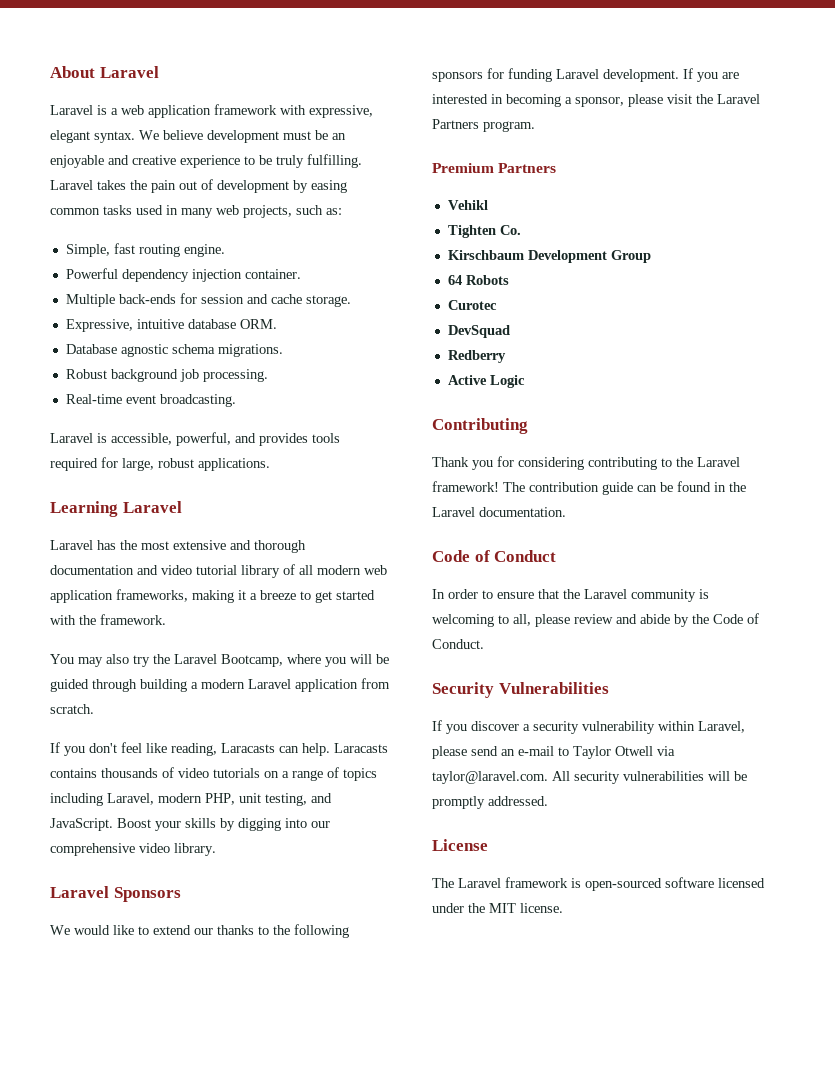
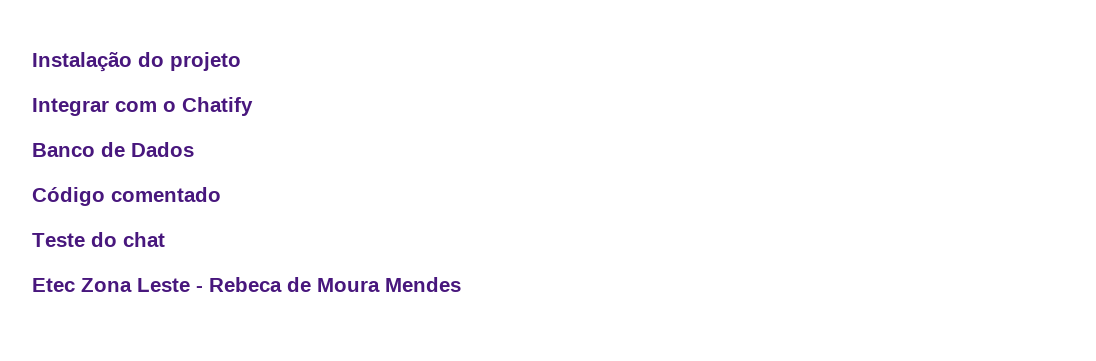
[50,66,159,78] [50,104,373,118] [50,130,346,143] [50,154,362,168] [50,179,347,193] [50,205,342,218] [65,243,225,257] [65,268,301,282] [65,293,351,307] [65,319,277,332] [65,344,283,357] [65,369,268,382] [65,394,236,407] [50,432,340,446] [50,457,270,471] [50,501,182,517] [50,540,306,553] [50,564,387,578] [50,589,375,603] [50,614,166,625] [50,654,389,667] [50,678,390,692] [50,704,94,714] [50,742,388,756] [50,767,377,781] [50,793,332,806] [50,818,330,831] [50,843,216,856] [50,886,181,902] [50,924,349,938] [432,68,739,82] [432,94,760,107] [432,119,535,132] [432,163,557,173] [447,200,488,210] [447,225,521,238] [447,250,651,263] [447,275,509,285] [447,300,497,310] [447,325,510,338] [447,350,506,363] [447,375,525,388] [432,418,528,434] [432,456,740,470] [432,481,746,495] [432,507,566,517] [432,550,557,562] [432,589,709,602] [432,613,759,627] [432,639,484,649] [432,682,609,698] [432,720,745,734] [432,746,675,759] [432,771,747,784] [432,796,548,809] [432,839,488,851] [432,877,765,891] [432,903,563,913] About Laravel // Laravel is a web application framework with expressive, elegant syntax. We believe development must be an enjoyable and creative experience to be truly fulfilling. Laravel takes the pain out of development by easing common tasks used in many web projects, such as: // Simple, fast routing engine. // Powerful dependency injection container. // Multiple back-ends for session and cache storage. // Expressive, intuitive database ORM. // Database agnostic schema migrations. // Robust background job processing. // Real-time event broadcasting. // Laravel is accessible, powerful, and provides tools required for large, robust applications. // Learning Laravel // Laravel has the most extensive and thorough documentation and video tutorial library of all modern web application frameworks, making it a breeze to get started with the framework. // You may also try the Laravel Bootcamp, where you will be guided through building a modern Laravel application from scratch. // If you don't feel like reading, Laracasts can help. Laracasts contains thousands of video tutorials on a range of topics including Laravel, modern PHP, unit testing, and JavaScript. Boost your skills by digging into our comprehensive video library. // Laravel Sponsors // We would like to extend our thanks to the following sponsors for funding Laravel development. If you are interested in becoming a sponsor, please visit the Laravel Partners program. // Premium Partners // Vehikl // Tighten Co. // Kirschbaum Development Group // 64 Robots // Curotec // DevSquad // Redberry // Active Logic // Contributing // Thank you for considering contributing to the Laravel framework! The contribution guide can be found in the Laravel documentation. // Code of Conduct // In order to ensure that the Laravel community is welcoming to all, please review and abide by the Code of Conduct. // Security Vulnerabilities // If you discover a security vulnerability within Laravel, please send an e-mail to Taylor Otwell via taylor@laravel.com. All security vulnerabilities will be promptly addressed. // License // The Laravel framework is open-sourced software licensed under the MIT license. -> [32,52,241,72] [32,97,253,116] [32,142,194,157] [32,187,221,206] [32,232,165,247] [32,277,461,292] Instalação do projeto // Integrar com o Chatify // Banco de Dados // Código comentado // Teste do chat // Etec Zona Leste - Rebeca de Moura Mendes

